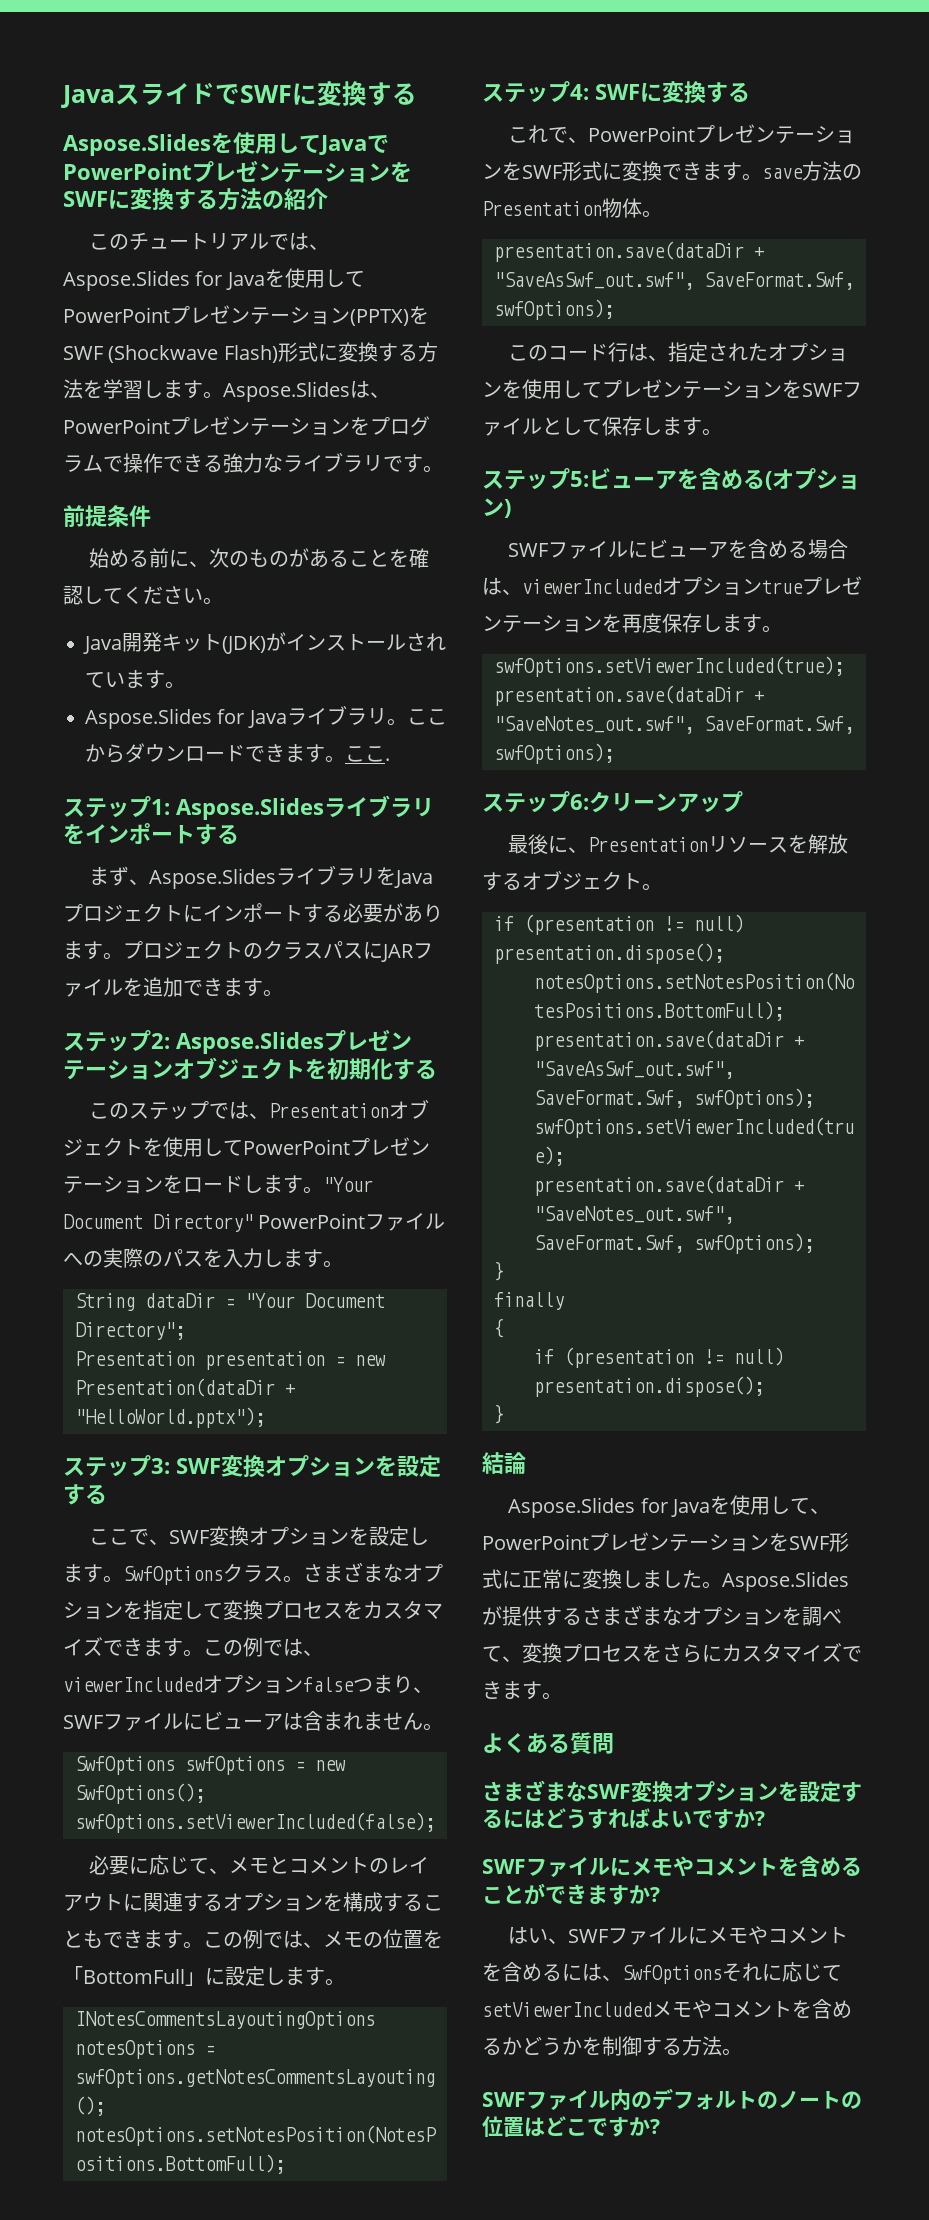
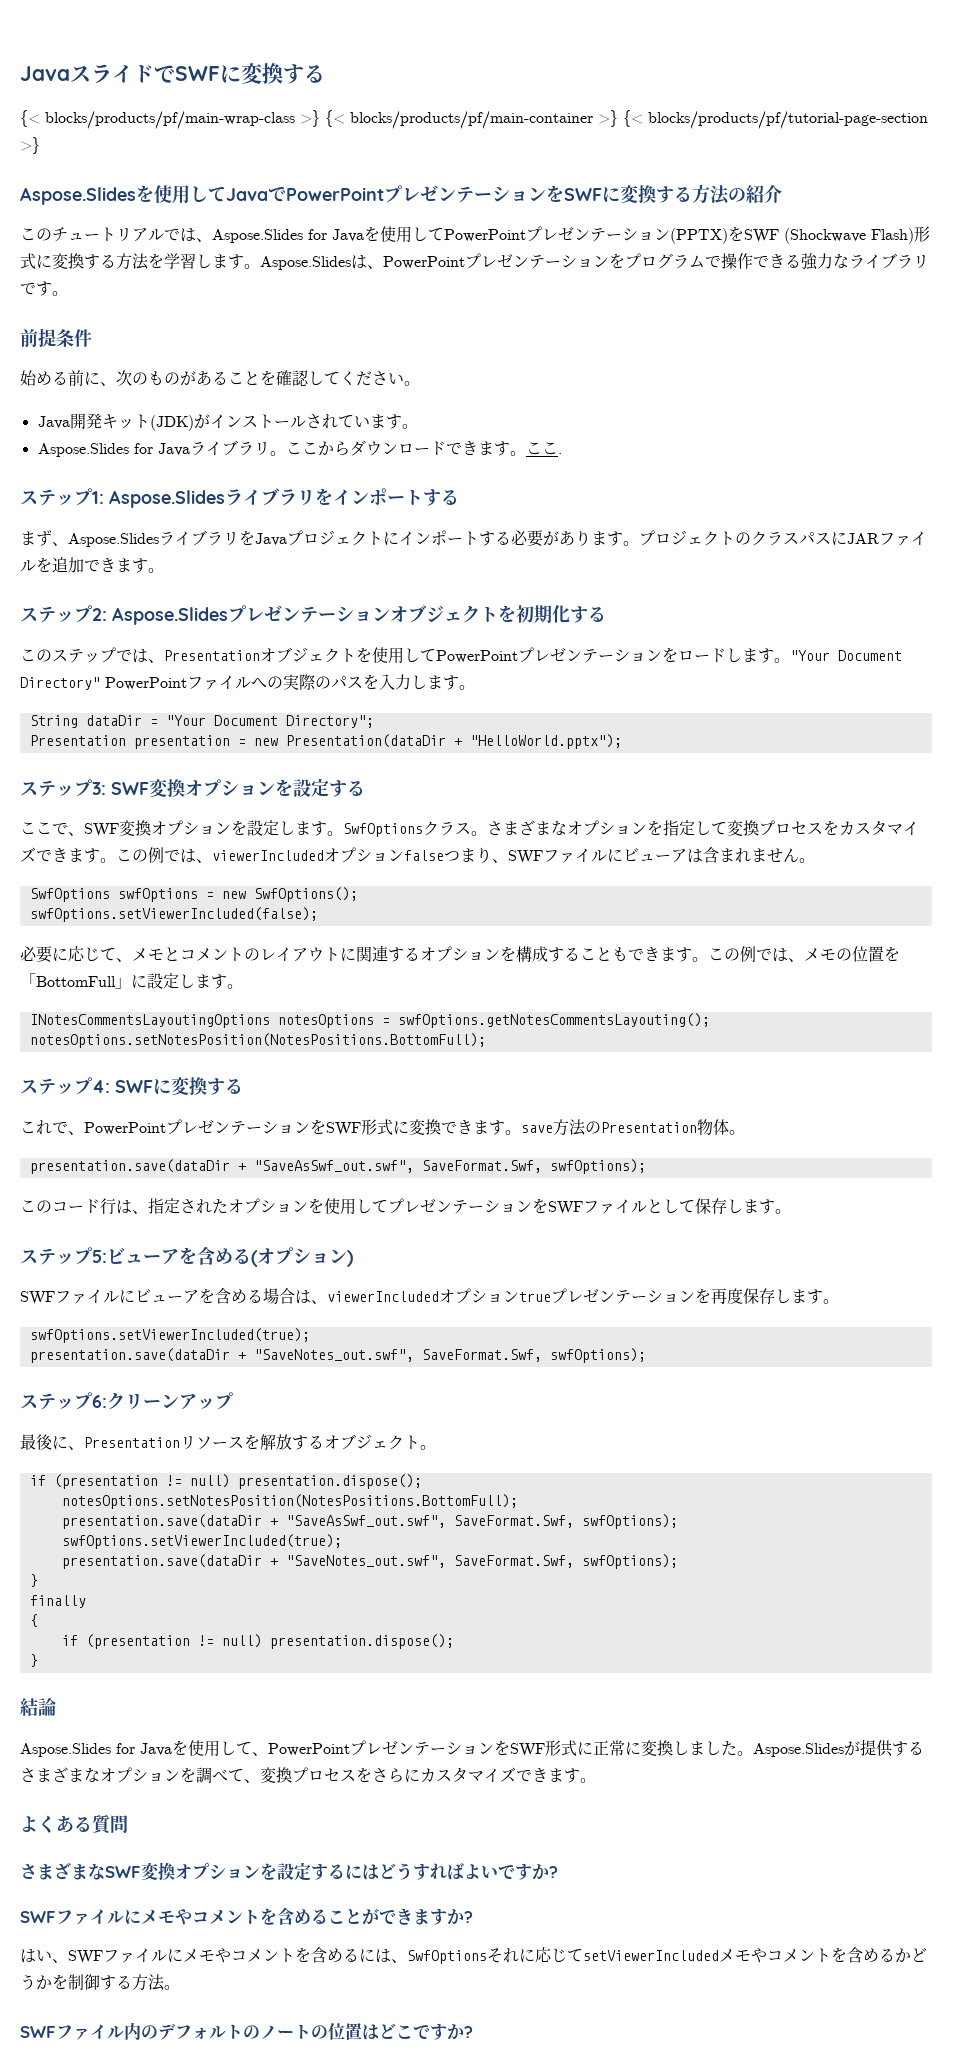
(417, 94) none -> [20,110,928,129] [20,137,40,154] // {< blocks/products/pf/main-wrap-class >} {< blocks/products/pf/main-container >} {< blocks/products/pf/tutorial-page-section >}

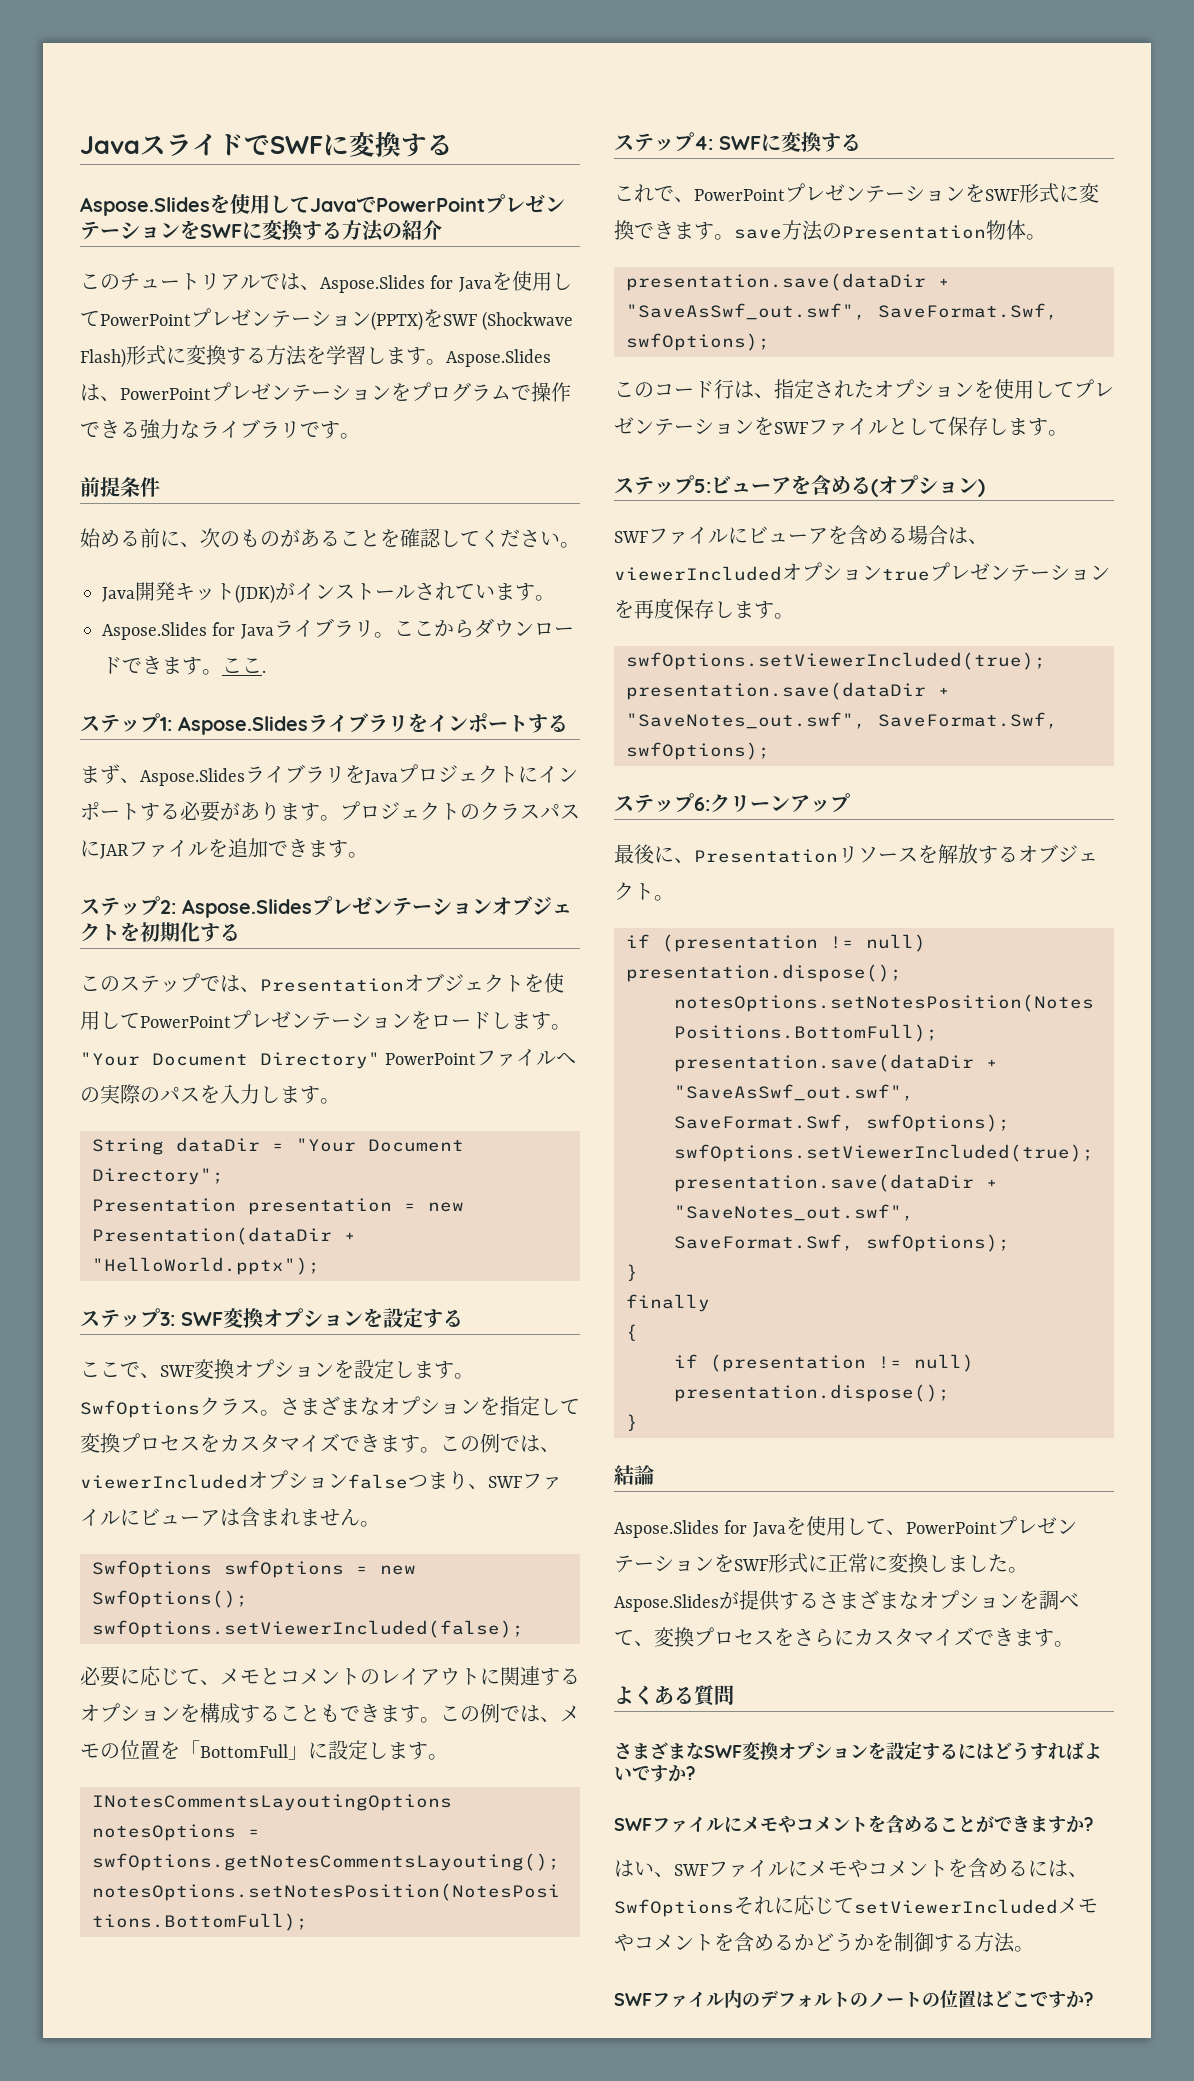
[20,110,928,129] [20,137,40,154] // {< blocks/products/pf/main-wrap-class >} {< blocks/products/pf/main-container >} {< blocks/products/pf/tutorial-page-section >} -> (453, 145) none

